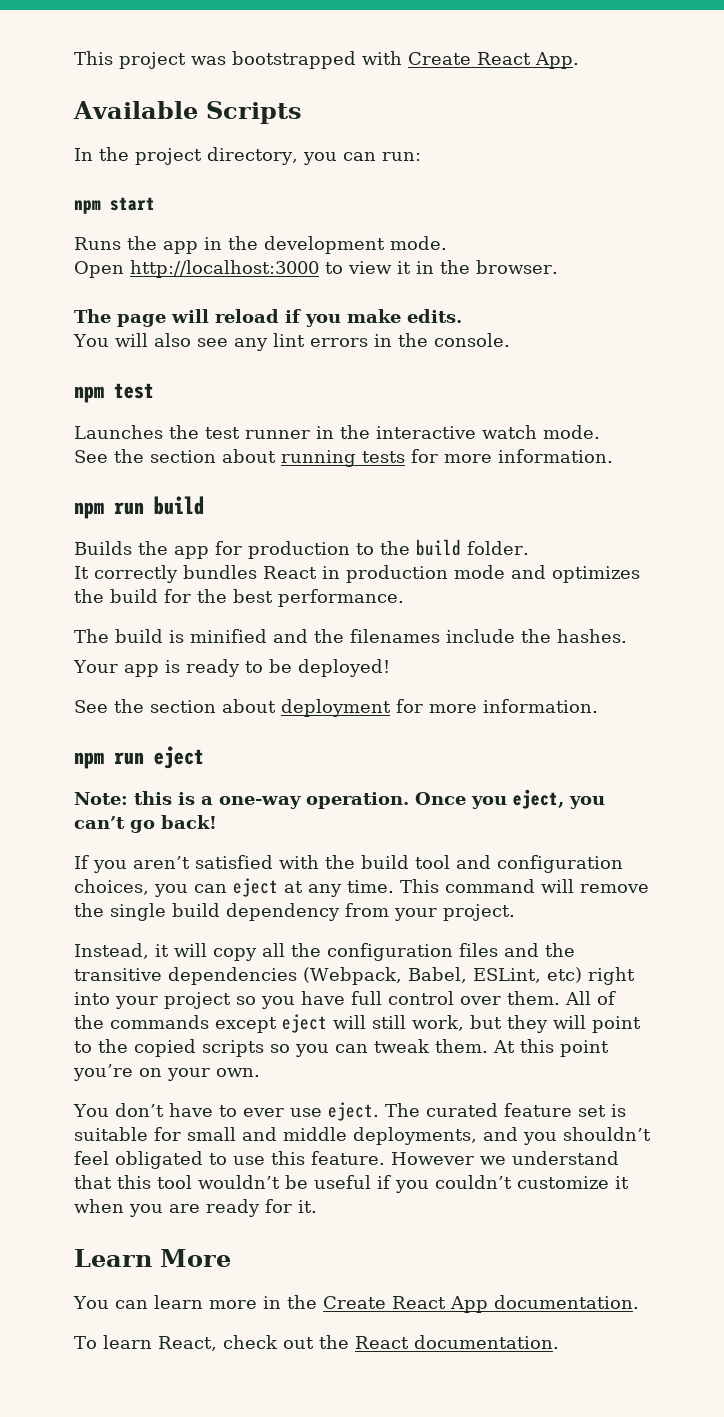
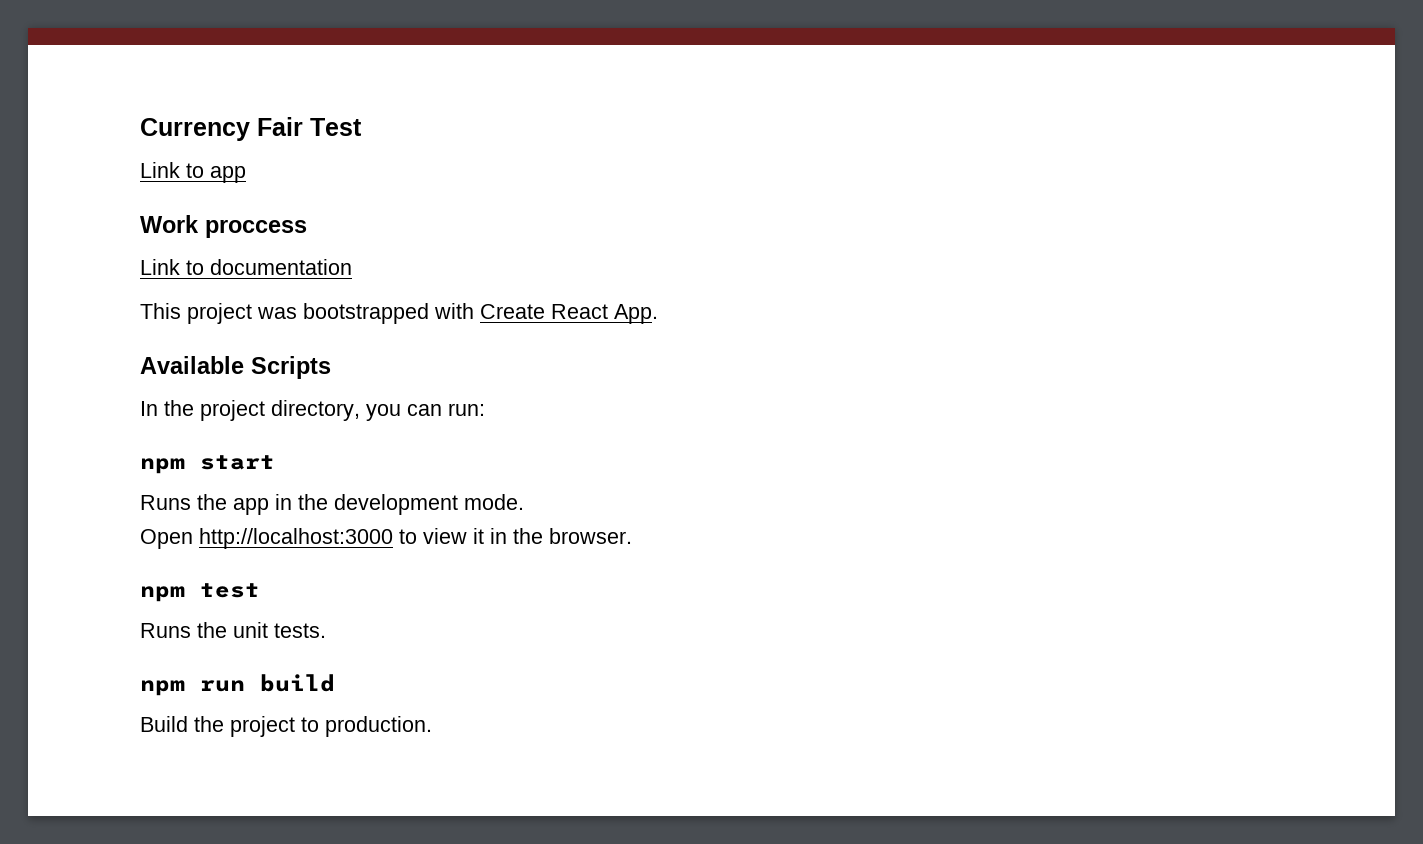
(74, 58) none -> [140,117,362,141] [140,162,246,183] [140,215,307,238] [140,259,352,275] Currency Fair Test // Link to app // Work proccess // Link to documentation //
[74,309,462,327] [73,333,510,351] [74,383,154,403] [74,425,600,439] [74,449,613,467] [74,496,204,519] [74,539,529,559] [74,565,640,583] [74,589,404,607] [74,629,627,643] [73,659,390,677] [74,699,598,717] [74,746,204,769] [74,789,605,809] [74,815,217,833] [74,855,623,873] [74,878,649,897] [74,903,515,921] [74,943,575,961] [74,967,635,985] [74,991,616,1009] [74,1014,641,1033] [74,1039,609,1057] [73,1064,260,1081] [73,1102,626,1121] [74,1127,651,1145] [74,1151,619,1169] [74,1175,629,1193] [74,1199,317,1217] [74,1249,231,1267] [73,1295,639,1313] [74,1335,559,1351] The page will reload if you make edits. // You will also see any lint errors in the console. // npm test // Launches the test runner in the interactive watch mode. // See the section about running tests for more information. // npm run build // Builds the app for production to the build folder. // It correctly bundles React in production mode and optimizes the build for the best performance. // The build is minified and the filenames include the hashes. // Your app is ready to be deployed! // See the section about deployment for more information. // npm run eject // Note: this is a one-way operation. Once you eject, you can’t go back! // If you aren’t satisfied with the build tool and configuration choices, you can eject at any time. This command will remove the single build dependency from your project. // Instead, it will copy all the configuration files and the transitive dependencies (Webpack, Babel, ESLint, etc) right into your project so you have full control over them. All of the commands except eject will still work, but they will point to the copied scripts so you can tweak them. At this point you’re on your own. // You don’t have to ever use eject. The curated feature set is suitable for small and middle deployments, and you shouldn’t feel obligated to use this feature. However we understand that this tool wouldn’t be useful if you couldn’t customize it when you are ready for it. // Learn More // You can learn more in the Create React App documentation. // To learn React, check out the React documentation. -> [140,583,260,602] [140,622,326,638] [140,674,335,696] [140,716,432,737] npm test // Runs the unit tests. // npm run build // Build the project to production.

